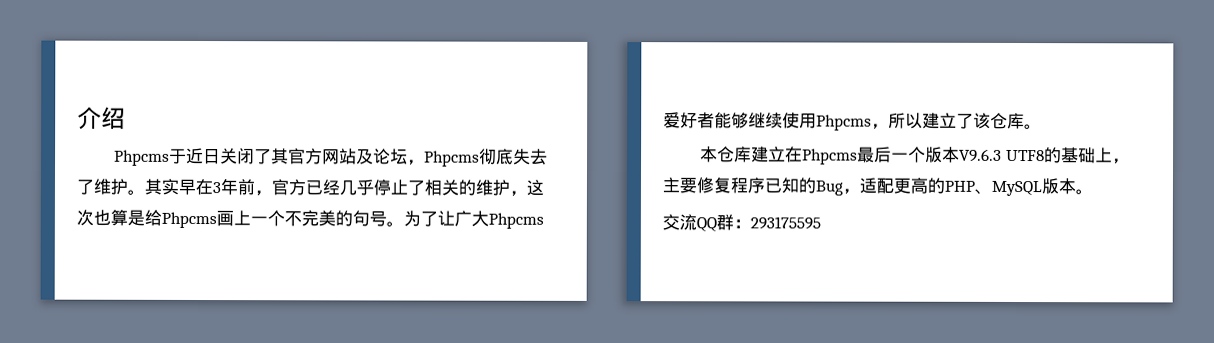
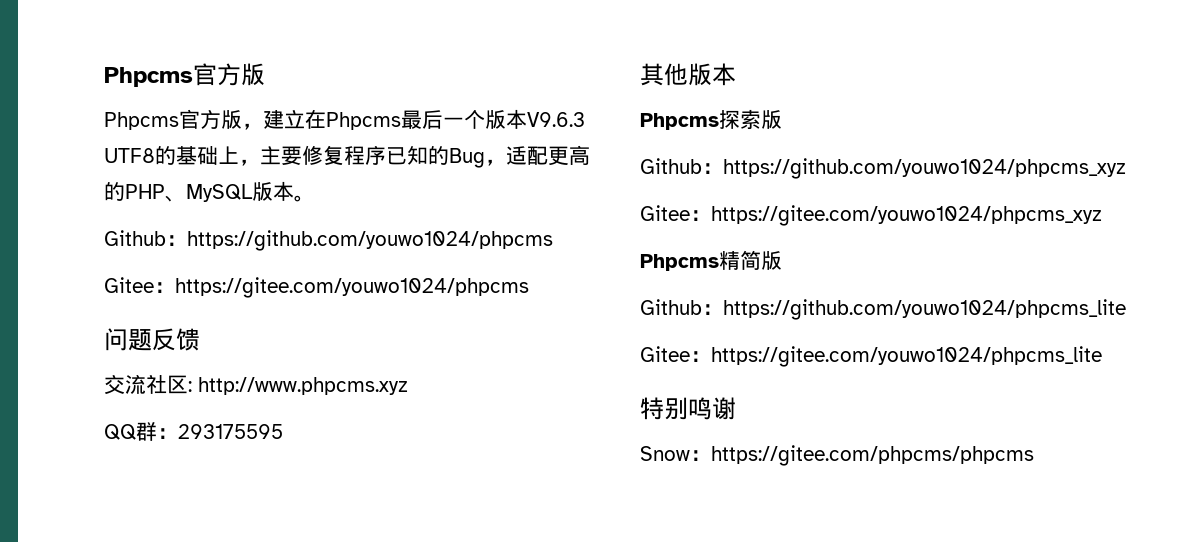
[77,106,126,130] [114,147,549,167] [76,178,544,197] [76,209,544,229] [663,112,1042,131] [700,146,753,163] 介绍 // Phpcms于近日关闭了其官方网站及论坛，Phpcms彻底失去了维护。其实早在3年前，官方已经几乎停止了相关的维护，这次也算是给Phpcms画上一个不完美的句号。为了让广大Phpcms爱好者能够继续使用Phpcms，所以建立了该仓库。 // 本仓库 -> [104,63,265,87] [104,109,263,130] Phpcms官方版 // Phpcms官方版，
[662,214,821,232] 交流QQ群：293175595 -> [104,230,553,251] [104,277,529,298] [104,328,200,351] [104,374,408,395] [104,422,283,441] [640,63,736,86] [640,109,782,130] [640,158,1126,179] [640,205,1102,226] [640,250,782,271] [640,299,1126,320] [640,346,1102,367] [640,397,736,420] [640,445,1034,466] Github：https://github.com/youwo1024/phpcms // Gitee：https://gitee.com/youwo1024/phpcms // 问题反馈 // 交流社区: http://www.phpcms.xyz // QQ群：293175595 // 其他版本 // Phpcms探索版 // Github：https://github.com/youwo1024/phpcms_xyz // Gitee：https://gitee.com/youwo1024/phpcms_xyz // Phpcms精简版 // Github：https://github.com/youwo1024/phpcms_lite // Gitee：https://gitee.com/youwo1024/phpcms_lite // 特别鸣谢 // Snow：https://gitee.com/phpcms/phpcms

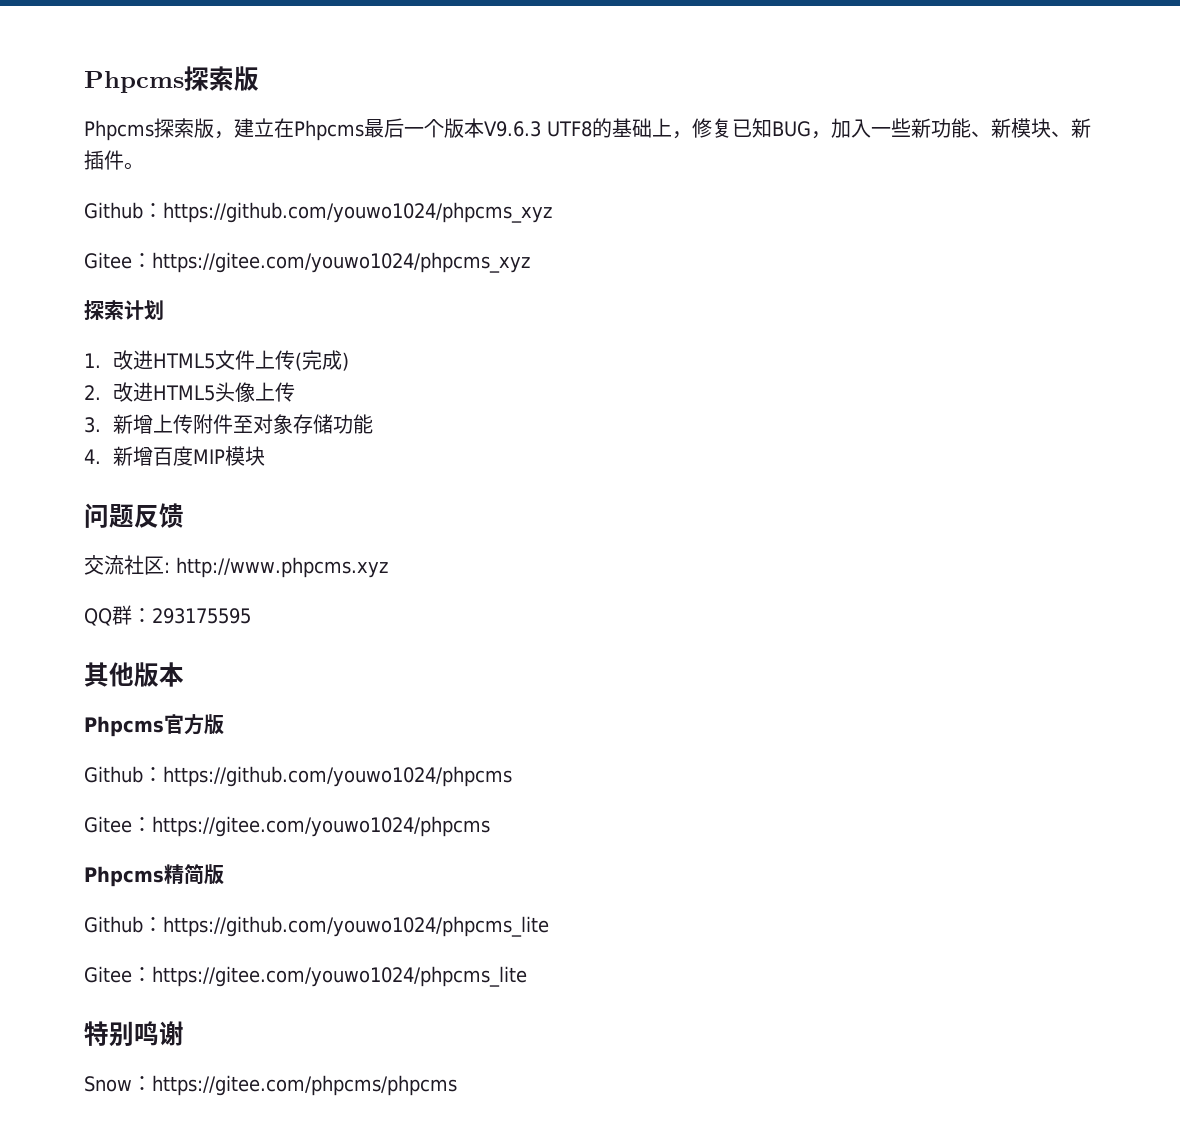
[104,63,241,87] Phpcms官方 -> [84,66,234,93] Phpcms探索
[179,109,221,129] 官方 -> [154,118,194,138] 探索
[260,145,590,168] [104,181,294,202] 主要修复程序已知的Bug，适配更高的PHP、MySQL版本 -> [692,118,1091,139] [84,150,124,170] 修复已知BUG，加入一些新功能、新模块、新插件
[187,230,553,251] [104,277,529,298] https://github.com/youwo1024/phpcms // Gitee：https://gitee.com/youwo1024/phpcms -> [163,202,552,223] [84,252,530,273] [84,300,164,320] [84,350,350,371] [84,382,296,402] [84,414,374,434] [84,446,266,466] https://github.com/youwo1024/phpcms_xyz // Gitee：https://gitee.com/youwo1024/phpcms_xyz // 探索计划 // 1.改进HTML5文件上传(完成) // 2.改进HTML5头像上传 // 3.新增上传附件至对象存储功能 // 4.新增百度MIP模块
[719,109,782,130] [640,158,1126,179] [640,205,1102,226] 探索版 // Github：https://github.com/youwo1024/phpcms_xyz // Gitee：https://gitee.com/youwo1024/phpcms_xyz -> [164,714,224,735] [84,766,512,787] [84,816,490,837] 官方版 // Github：https://github.com/youwo1024/phpcms // Gitee：https://gitee.com/youwo1024/phpcms

